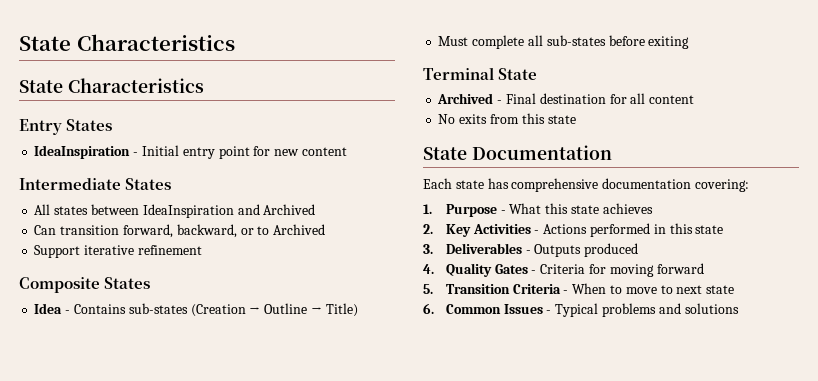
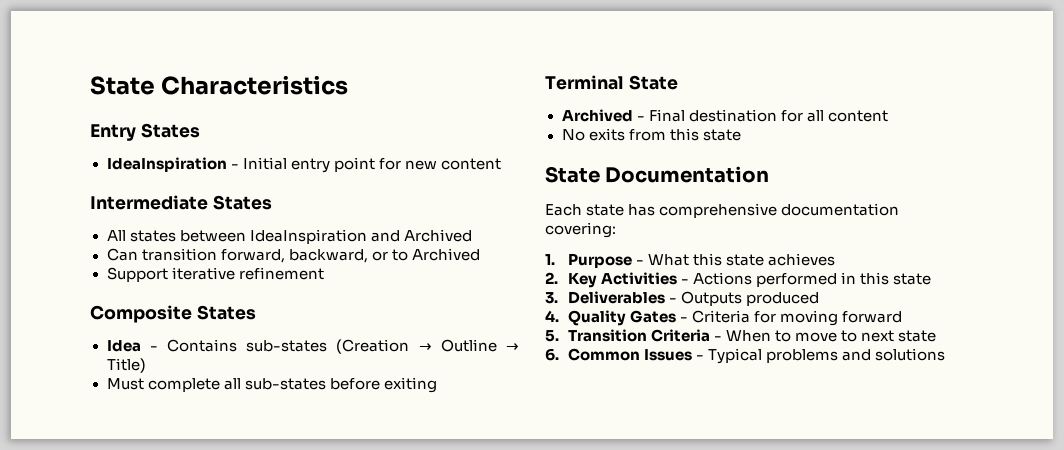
[19,34,235,51] [19,78,204,93] State Characteristics // State Characteristics -> [90,75,349,95] State Characteristics

